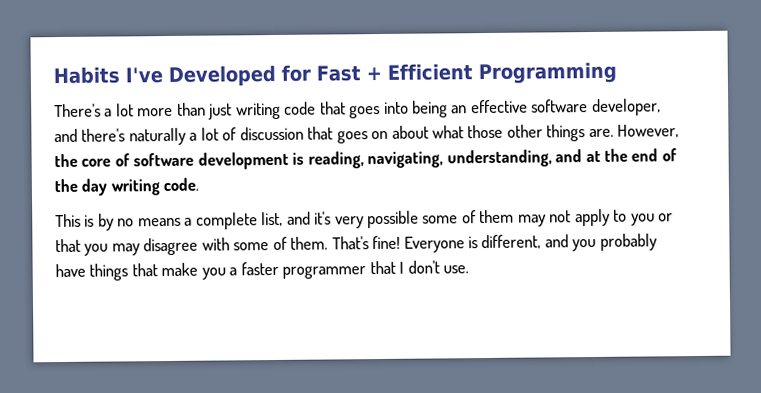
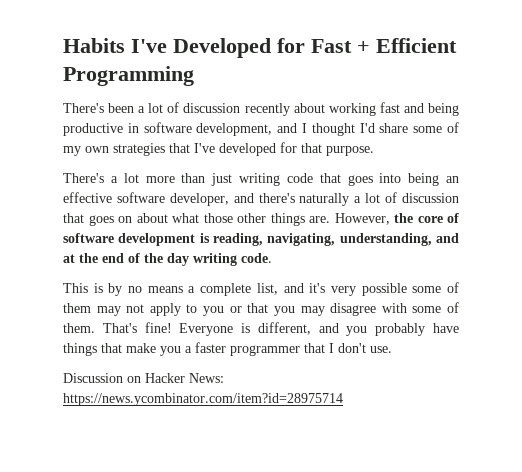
(617, 73) none -> [63,102,459,116] [63,122,460,136] [63,142,374,156] // There's been a lot of discussion recently about working fast and being productive in software development, and I thought I'd share some of my own strategies that I've developed for that purpose.
(470, 269) none -> [63,373,224,383] [63,393,343,406] // Discussion on Hacker News: https://news.ycombinator.com/item?id=28975714

